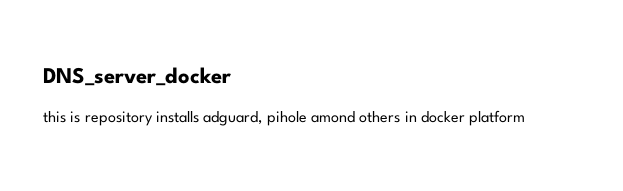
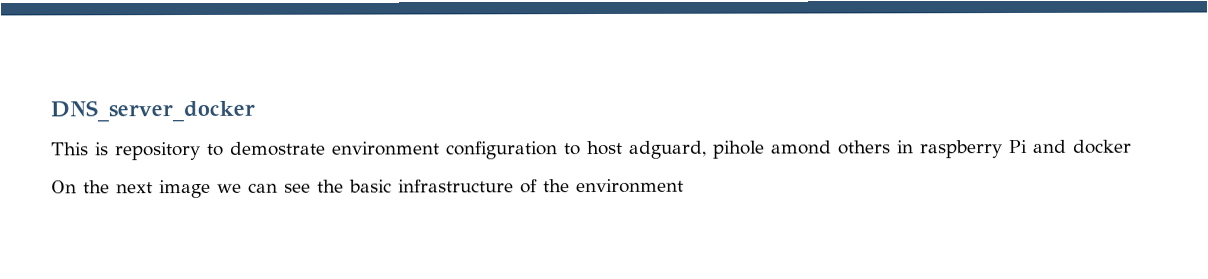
[43,111,66,123] this -> [51,142,89,156] This
[155,111,199,123] installs -> [207,140,623,160] to demostrate environment configuration to host
[420,110,526,126] docker platform -> [920,139,1132,159] [51,178,684,199] raspberry Pi and docker // On the next image we can see the basic infrastructure of the environment

